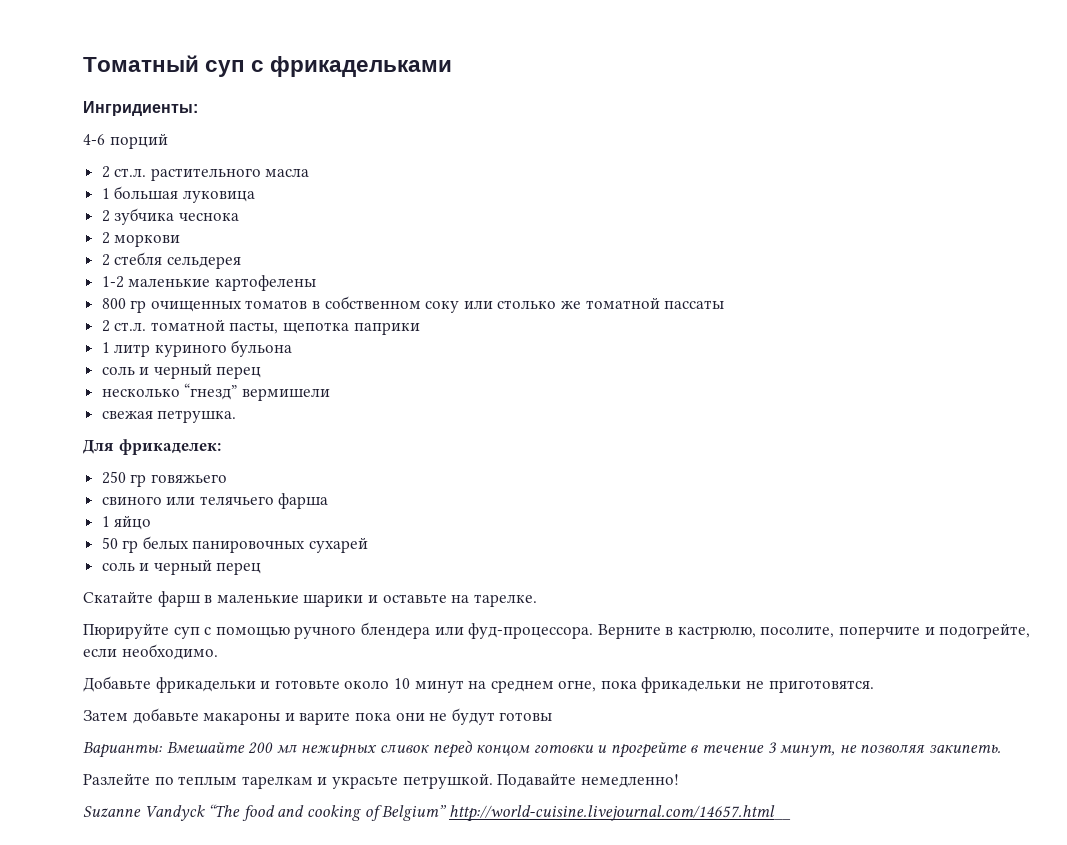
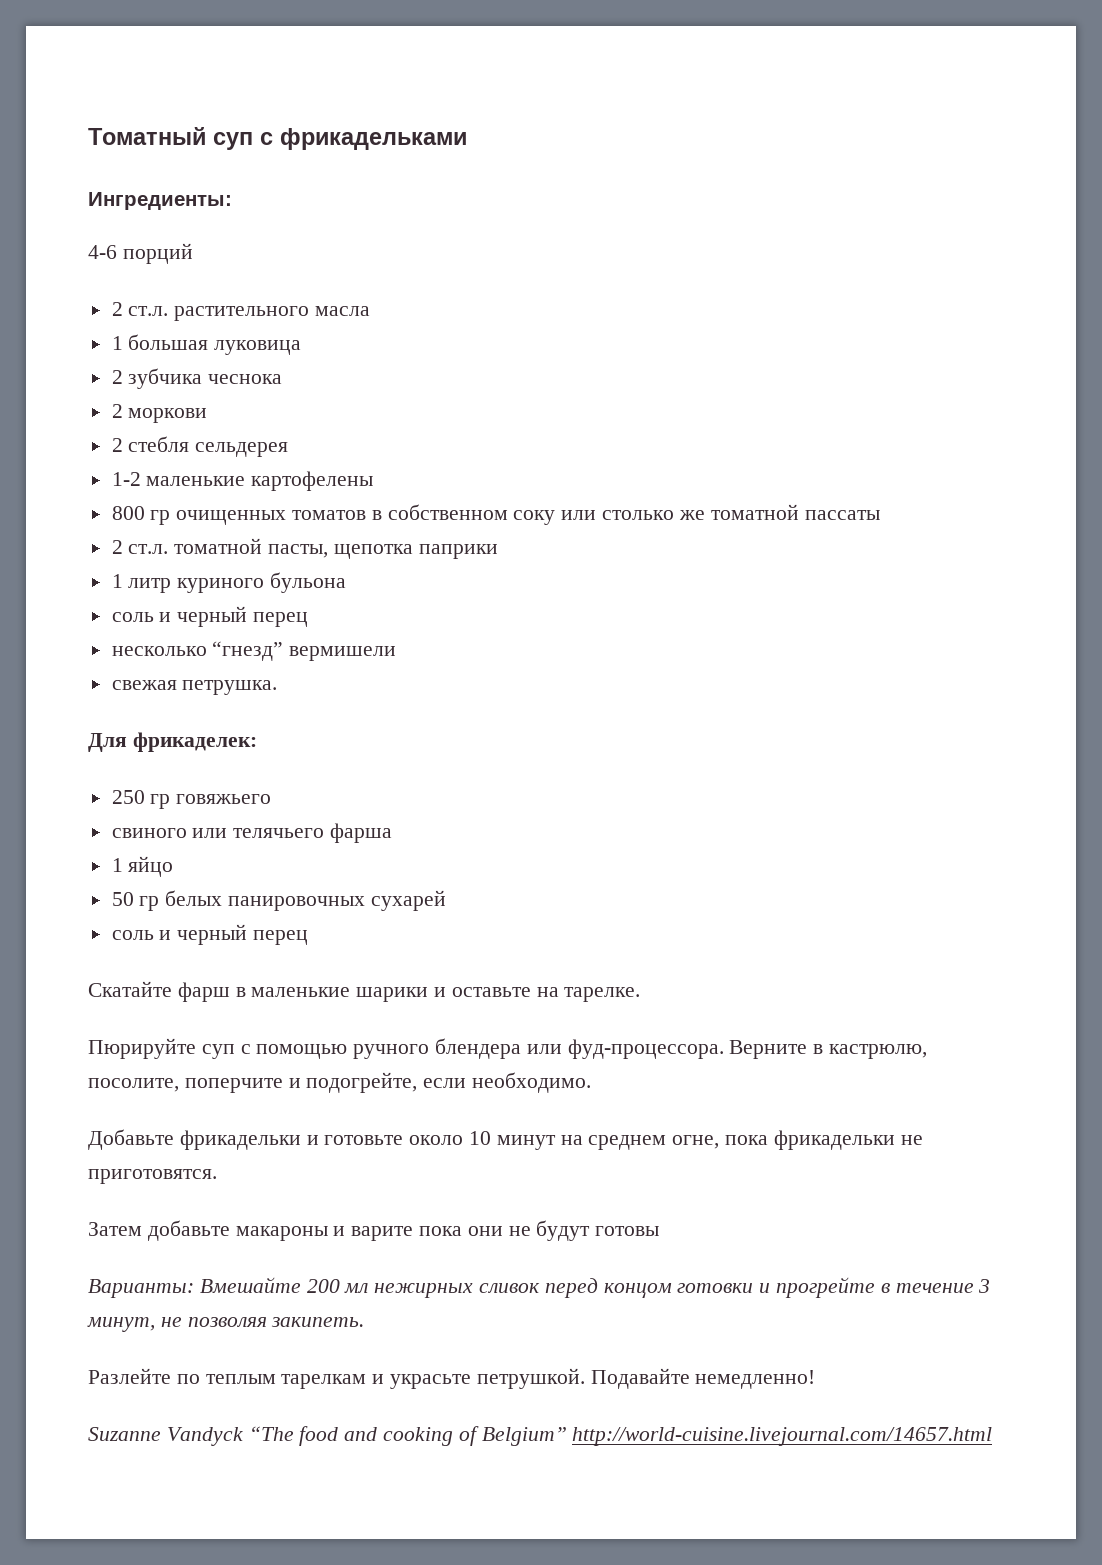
[83,101,198,116] Ингридиенты: -> [88,192,232,210] Ингредиенты:
[448,805,791,822] http://world-cuisine.livejournal.com/14657.html__ -> [572,1427,993,1446] http://world-cuisine.livejournal.com/14657.html

